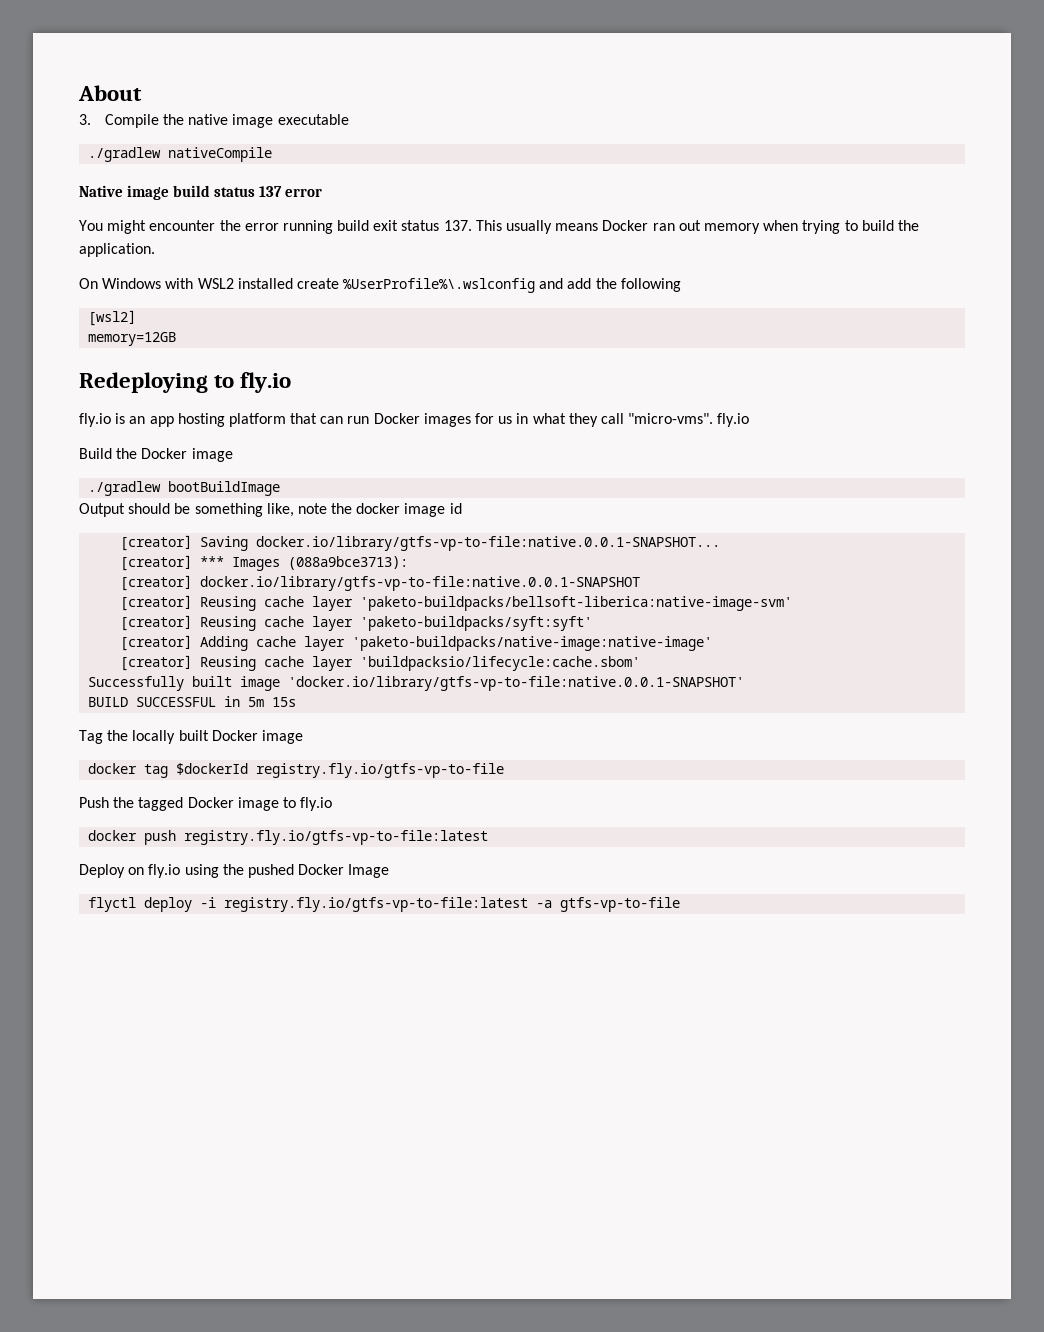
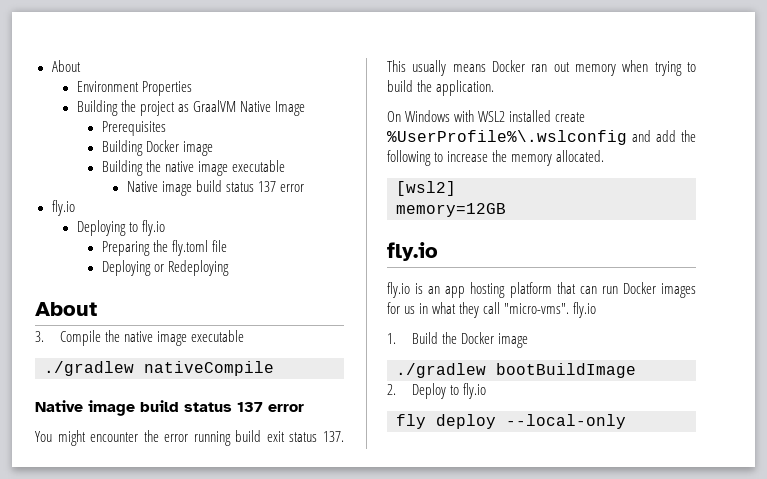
[78,85,142,101] About -> [51,60,81,72] [76,81,192,96] [76,100,305,116] [101,121,166,136] [101,140,213,156] [101,160,285,176] [126,180,304,196] [51,200,75,216] [76,220,165,236] [101,240,227,256] [101,260,229,276] [35,302,97,316] About // Environment Properties // Building the project as GraalVM Native Image // Prerequisites // Building Docker image // Building the native image executable // Native image build status 137 error // fly.io // Deploying to fly.io // Preparing the fly.toml file // Deploying or Redeploying // About
(681, 285) none -> [434,150,605,166] to increase the memory allocated.
[79,372,235,393] Redeploying to -> (506, 210) none
(750, 420) none -> [387,333,396,344] 1.
[79,503,462,517] [120,535,721,551] [120,555,409,571] [120,575,641,591] [120,595,793,611] [120,615,593,631] [120,635,713,651] [120,655,641,671] [88,676,745,691] [88,696,297,707] [79,730,303,744] [88,763,505,778] [79,797,333,811] [88,830,489,845] [79,864,390,878] [88,897,681,912] Output should be something like, note the docker image id // [creator] Saving docker.io/library/gtfs-vp-to-file:native.0.0.1-SNAPSHOT... // [creator] *** Images (088a9bce3713): // [creator] docker.io/library/gtfs-vp-to-file:native.0.0.1-SNAPSHOT // [creator] Reusing cache layer 'paketo-buildpacks/bellsoft-liberica:native-image-svm' // [creator] Reusing cache layer 'paketo-buildpacks/syft:syft' // [creator] Adding cache layer 'paketo-buildpacks/native-image:native-image' // [creator] Reusing cache layer 'buildpacksio/lifecycle:cache.sbom' // Successfully built image 'docker.io/library/gtfs-vp-to-file:native.0.0.1-SNAPSHOT' // BUILD SUCCESSFUL in 5m 15s // Tag the locally built Docker image // docker tag $dockerId registry.fly.io/gtfs-vp-to-file // Push the tagged Docker image to fly.io // docker push registry.fly.io/gtfs-vp-to-file:latest // Deploy on fly.io using the pushed Docker Image // flyctl deploy -i registry.fly.io/gtfs-vp-to-file:latest -a gtfs-vp-to-file -> [387,383,487,399] [396,414,626,429] 2. Deploy to fly.io // fly deploy --local-only

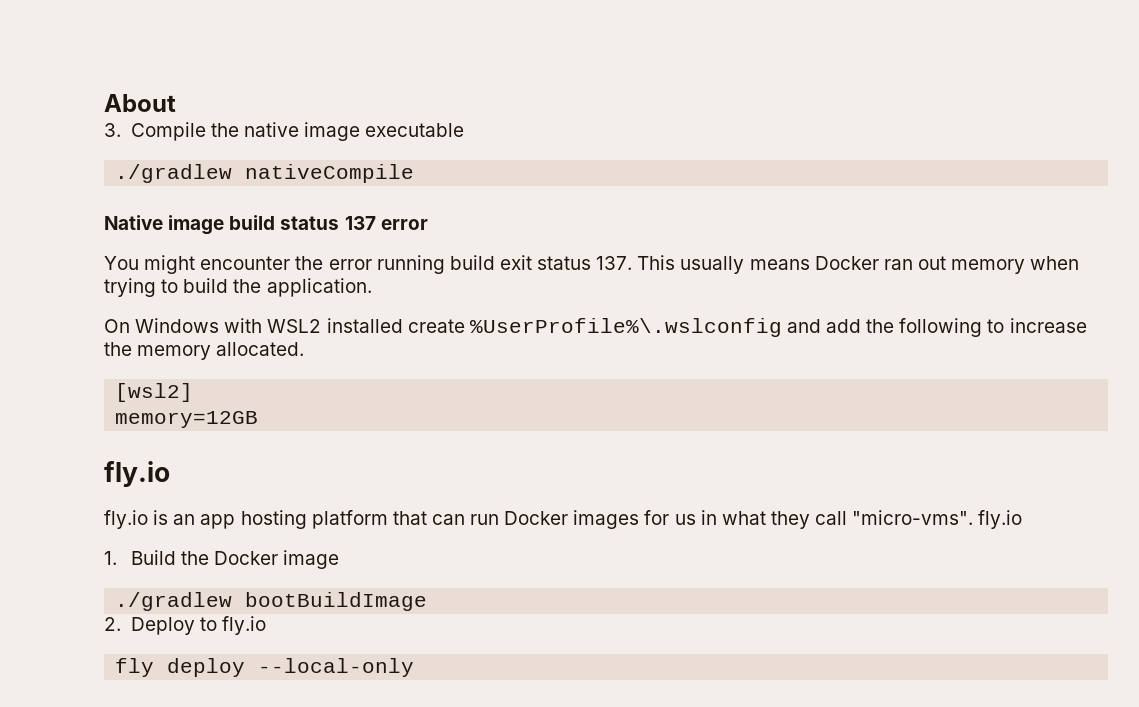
[51,60,81,72] [76,81,192,96] [76,100,305,116] [101,121,166,136] [101,140,213,156] [101,160,285,176] [126,180,304,196] [51,200,75,216] [76,220,165,236] [101,240,227,256] [101,260,229,276] [35,302,97,316] About // Environment Properties // Building the project as GraalVM Native Image // Prerequisites // Building Docker image // Building the native image executable // Native image build status 137 error // fly.io // Deploying to fly.io // Preparing the fly.toml file // Deploying or Redeploying // About -> [104,94,176,112] About

